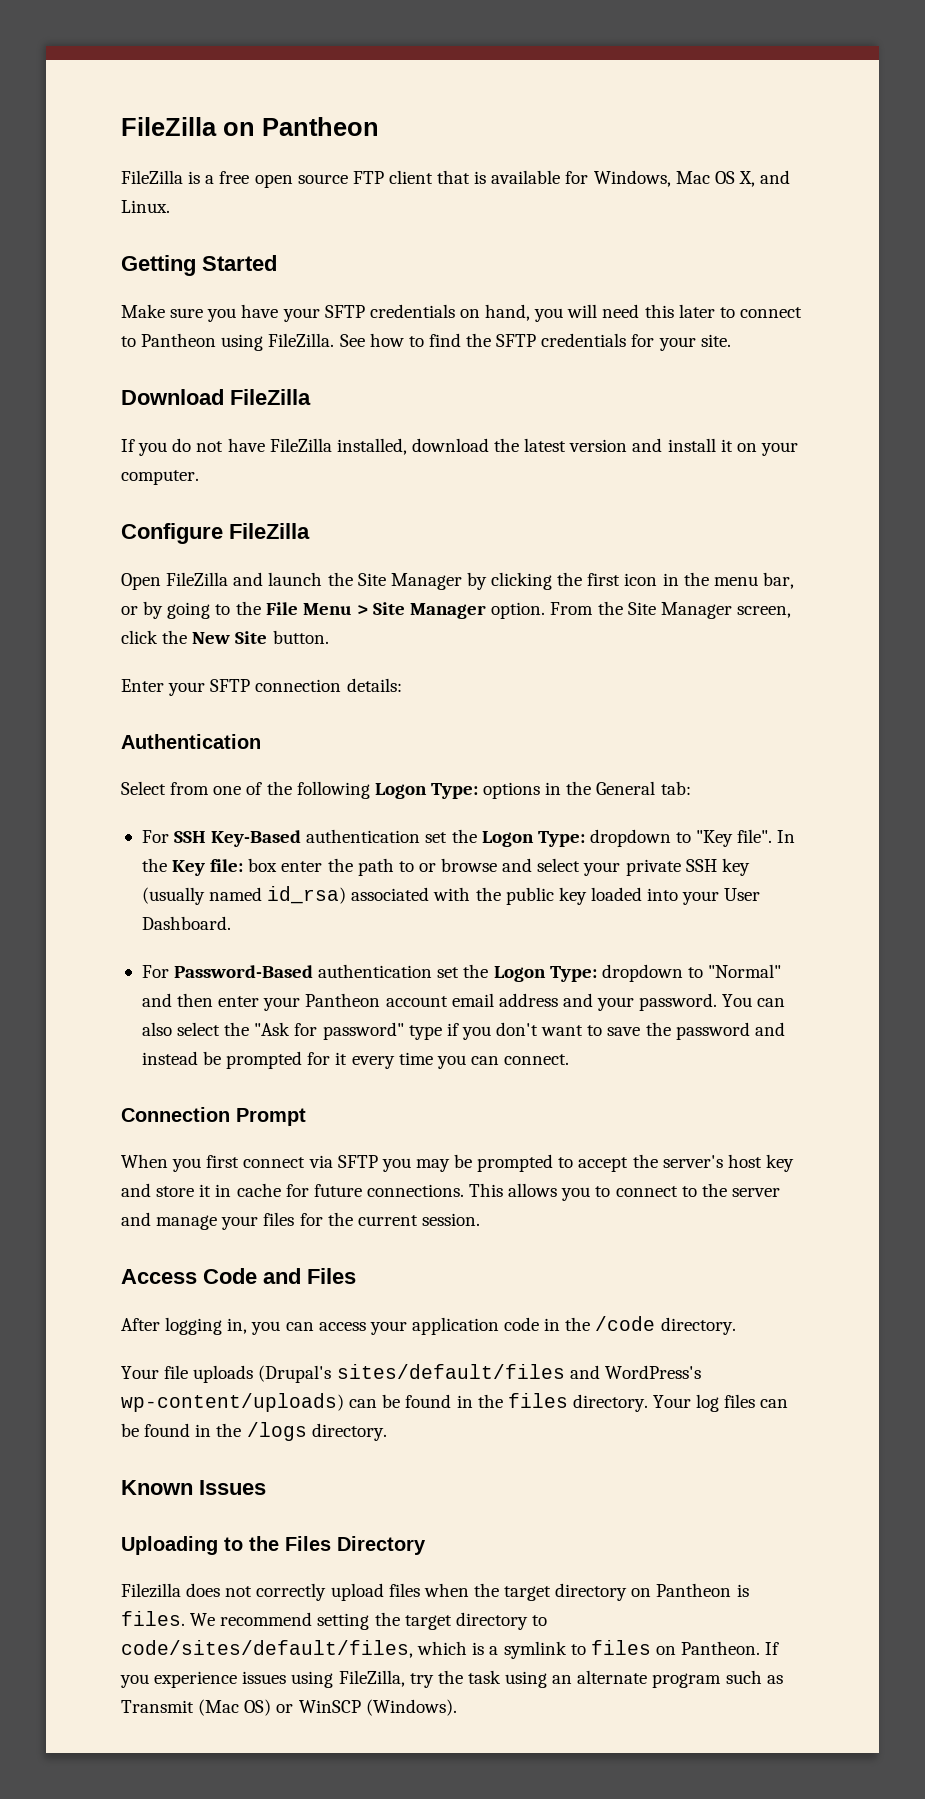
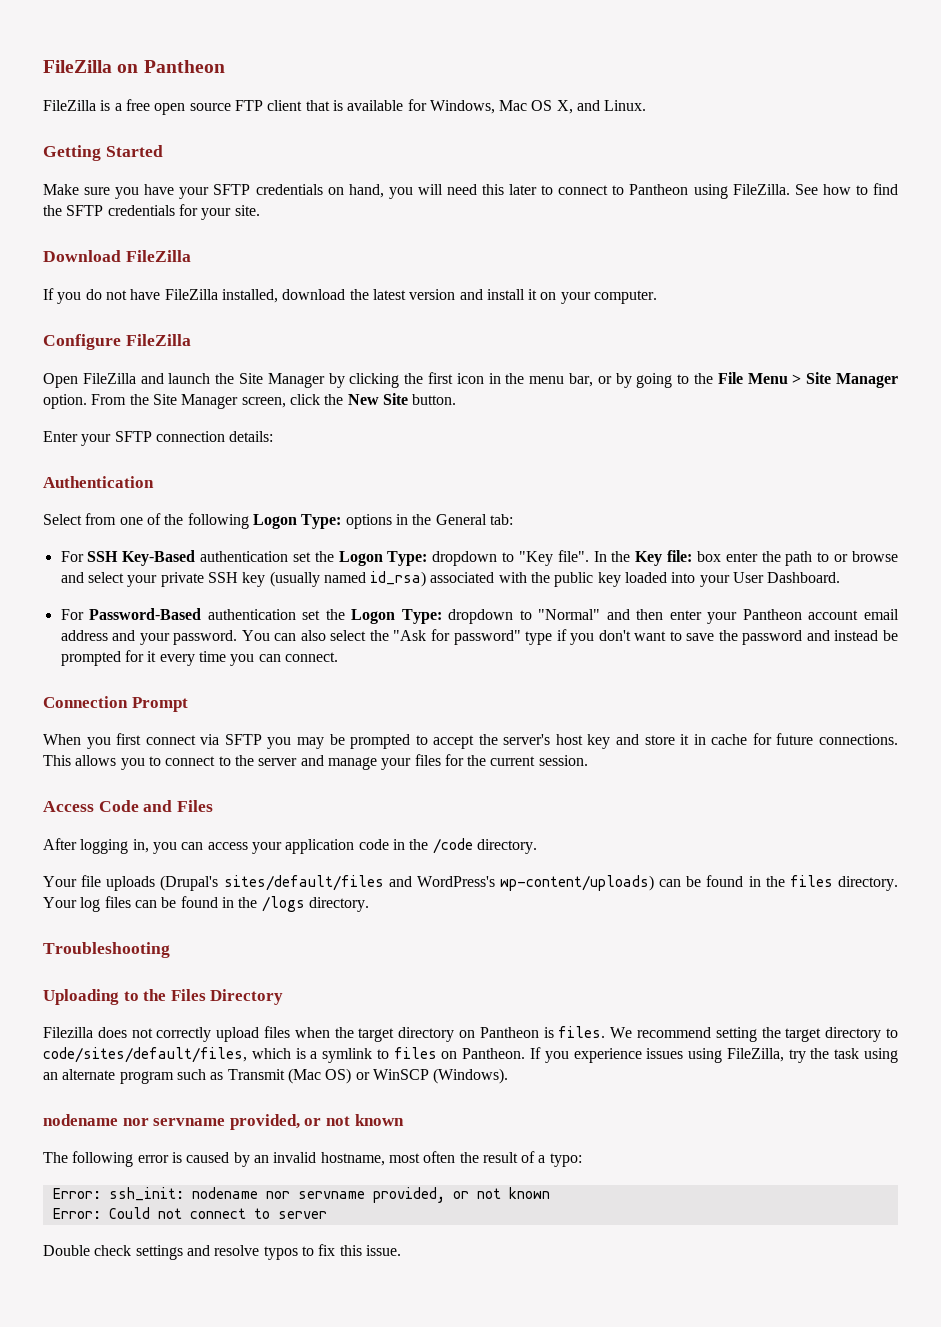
[121,1480,266,1495] Known Issues -> [43,942,170,958] Troubleshooting
(457, 1707) none -> [43,1114,404,1130] [43,1151,582,1167] [52,1187,550,1203] [52,1207,327,1219] [43,1244,401,1260] // nodename nor servname provided, or not known // The following error is caused by an invalid hostname, most often the result of a typo: // Error: ssh_init: nodename nor servname provided, or not known // Error: Could not connect to server // Double check settings and resolve typos to fix this issue.

